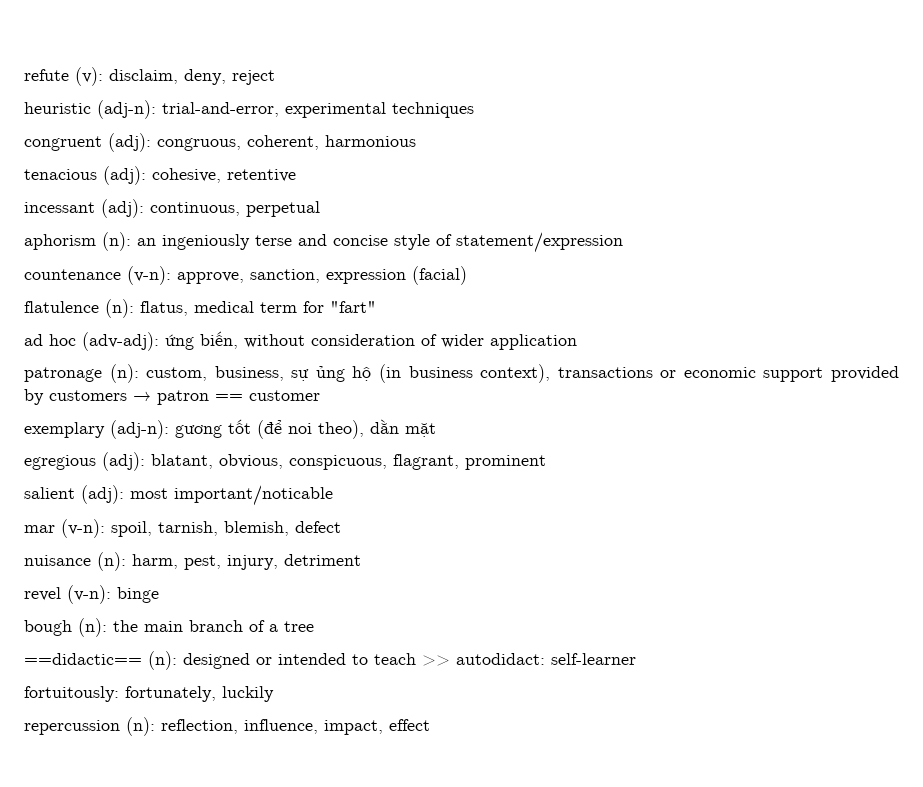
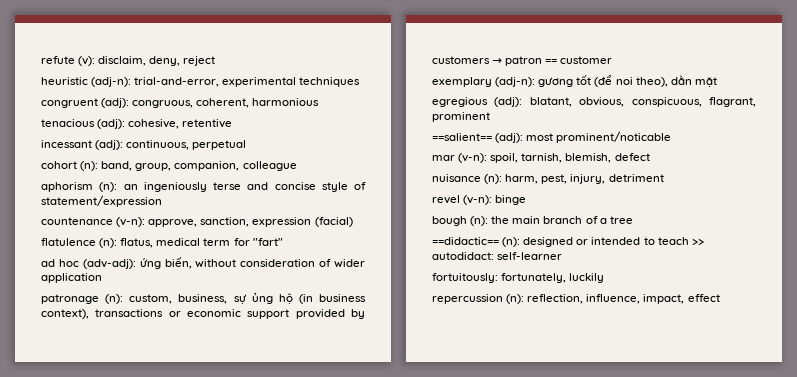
(320, 209) none -> [41,161,297,171] // cohort (n): band, group, companion, colleague
[24,487,75,499] salient -> [432,133,492,141] ==salient==
[174,485,333,506] important/noticable -> [556,131,672,143] prominent/noticable

